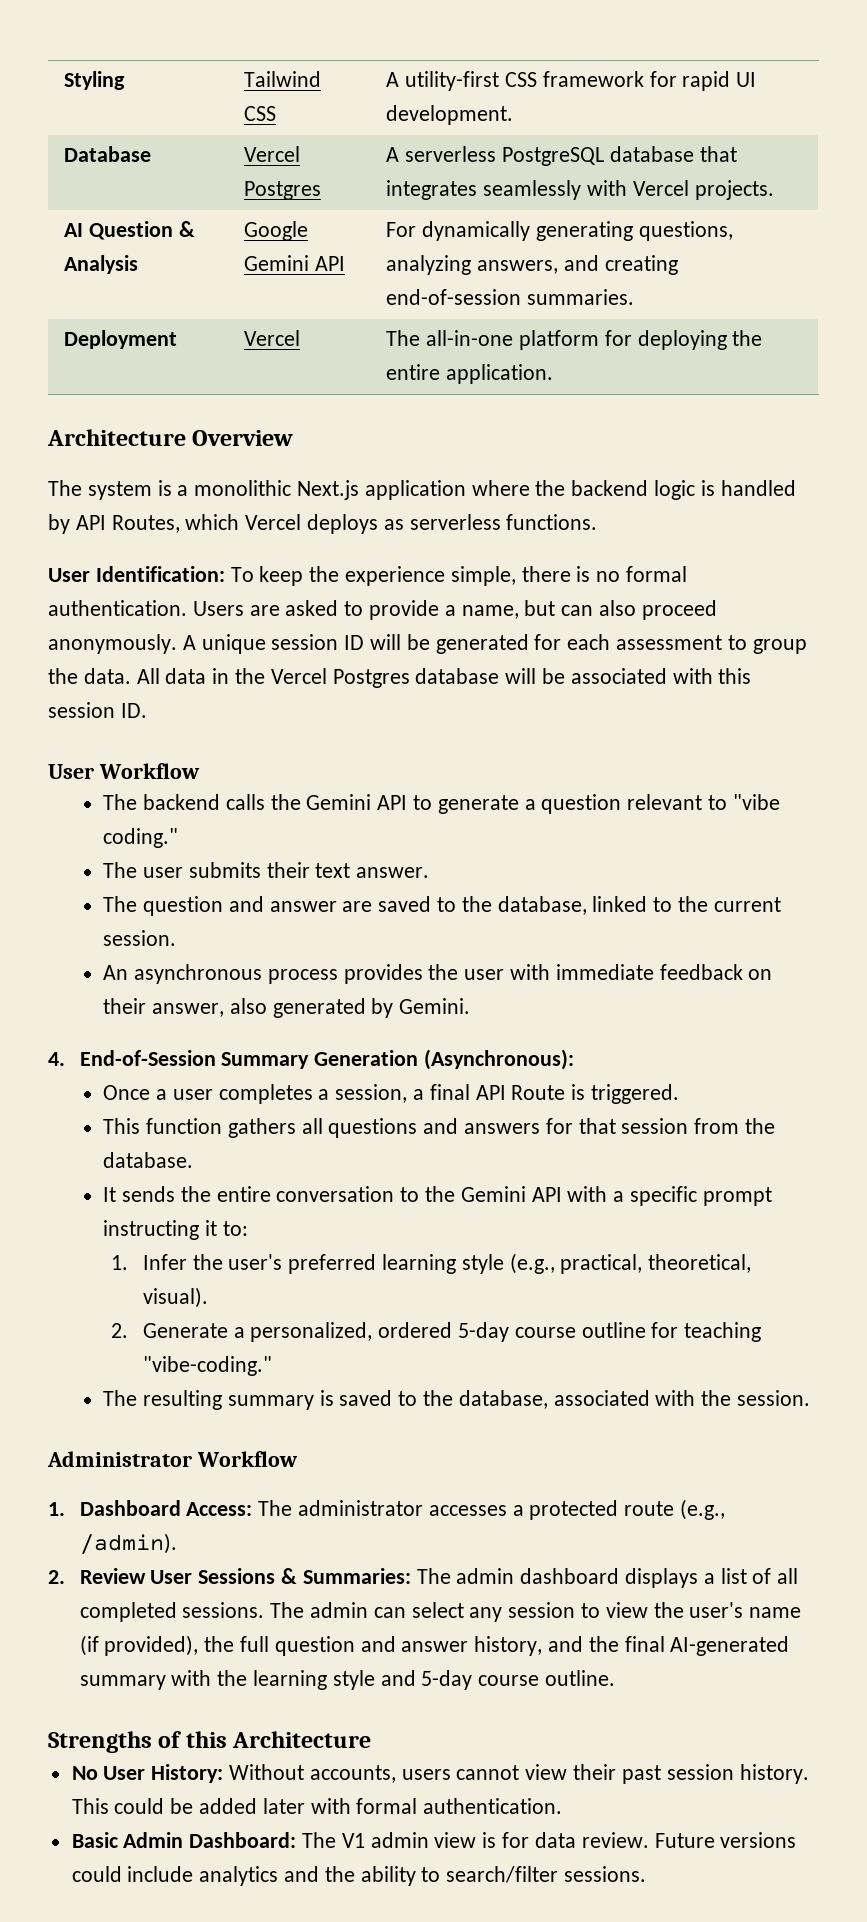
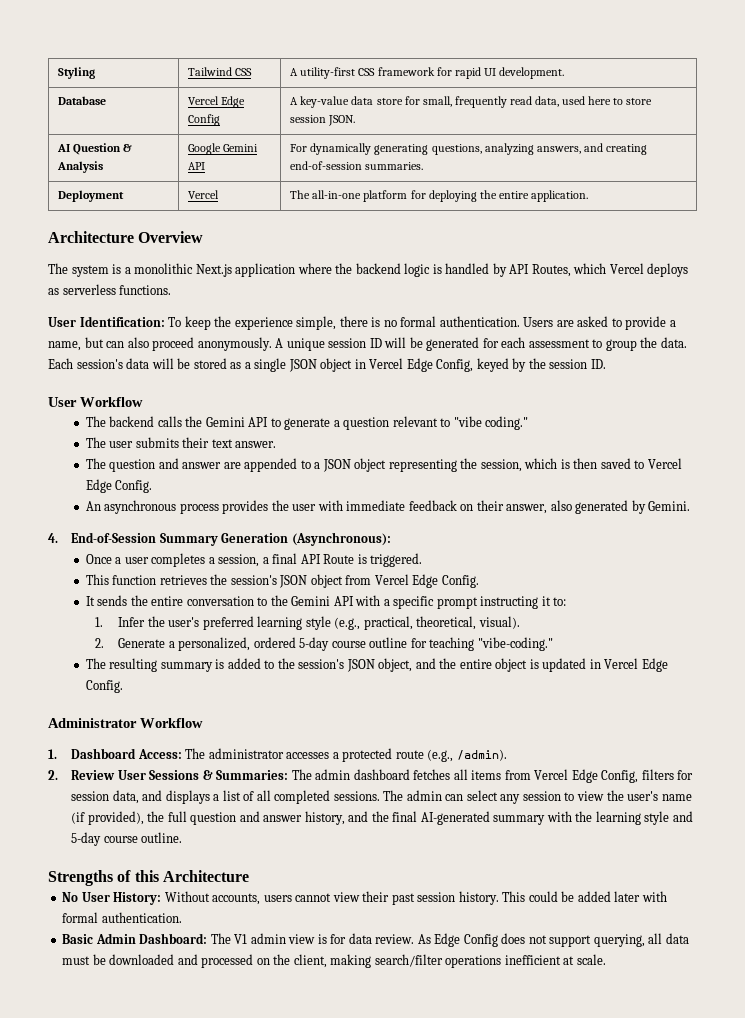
[244,181,322,200] [386,146,737,166] [386,180,774,200] Postgres | A serverless PostgreSQL database that integrates seamlessly with Vercel projects. -> [221,96,246,108] [188,114,221,126] [290,96,653,108] [290,115,356,126] Edge Config | A key-value data store for small, frequently read data, used here to store session JSON.
[136,668,752,688] All data in the Vercel Postgres database will be associated with this -> [48,358,546,372] Each session's data will be stored as a single JSON object in Vercel Edge Config, keyed by the
[378,896,781,915] [103,930,177,946] saved to the database, linked to the current session. -> [244,458,682,472] [85,479,153,493] appended to a JSON object representing the session, which is then saved to Vercel Edge Config.
[227,1118,776,1138] [103,1152,194,1168] gathers all questions and answers for that session from the database. -> [159,574,479,588] retrieves the session's JSON object from Vercel Edge Config.
[339,1390,811,1409] saved to the database, associated with the session. -> [227,658,668,672] [85,680,123,693] added to the session's JSON object, and the entire object is updated in Vercel Edge Config.
(620, 1576) none -> [413,769,694,783] [71,790,163,804] fetches all items from Vercel Edge Config, filters for session data, and
[654,1832,797,1848] [71,1866,647,1886] Future versions could include analytics and the ability to search/filter sessions. -> [417,933,689,947] [62,954,606,968] As Edge Config does not support querying, all data must be downloaded and processed on the client, making search/filter operations inefficient at scale.

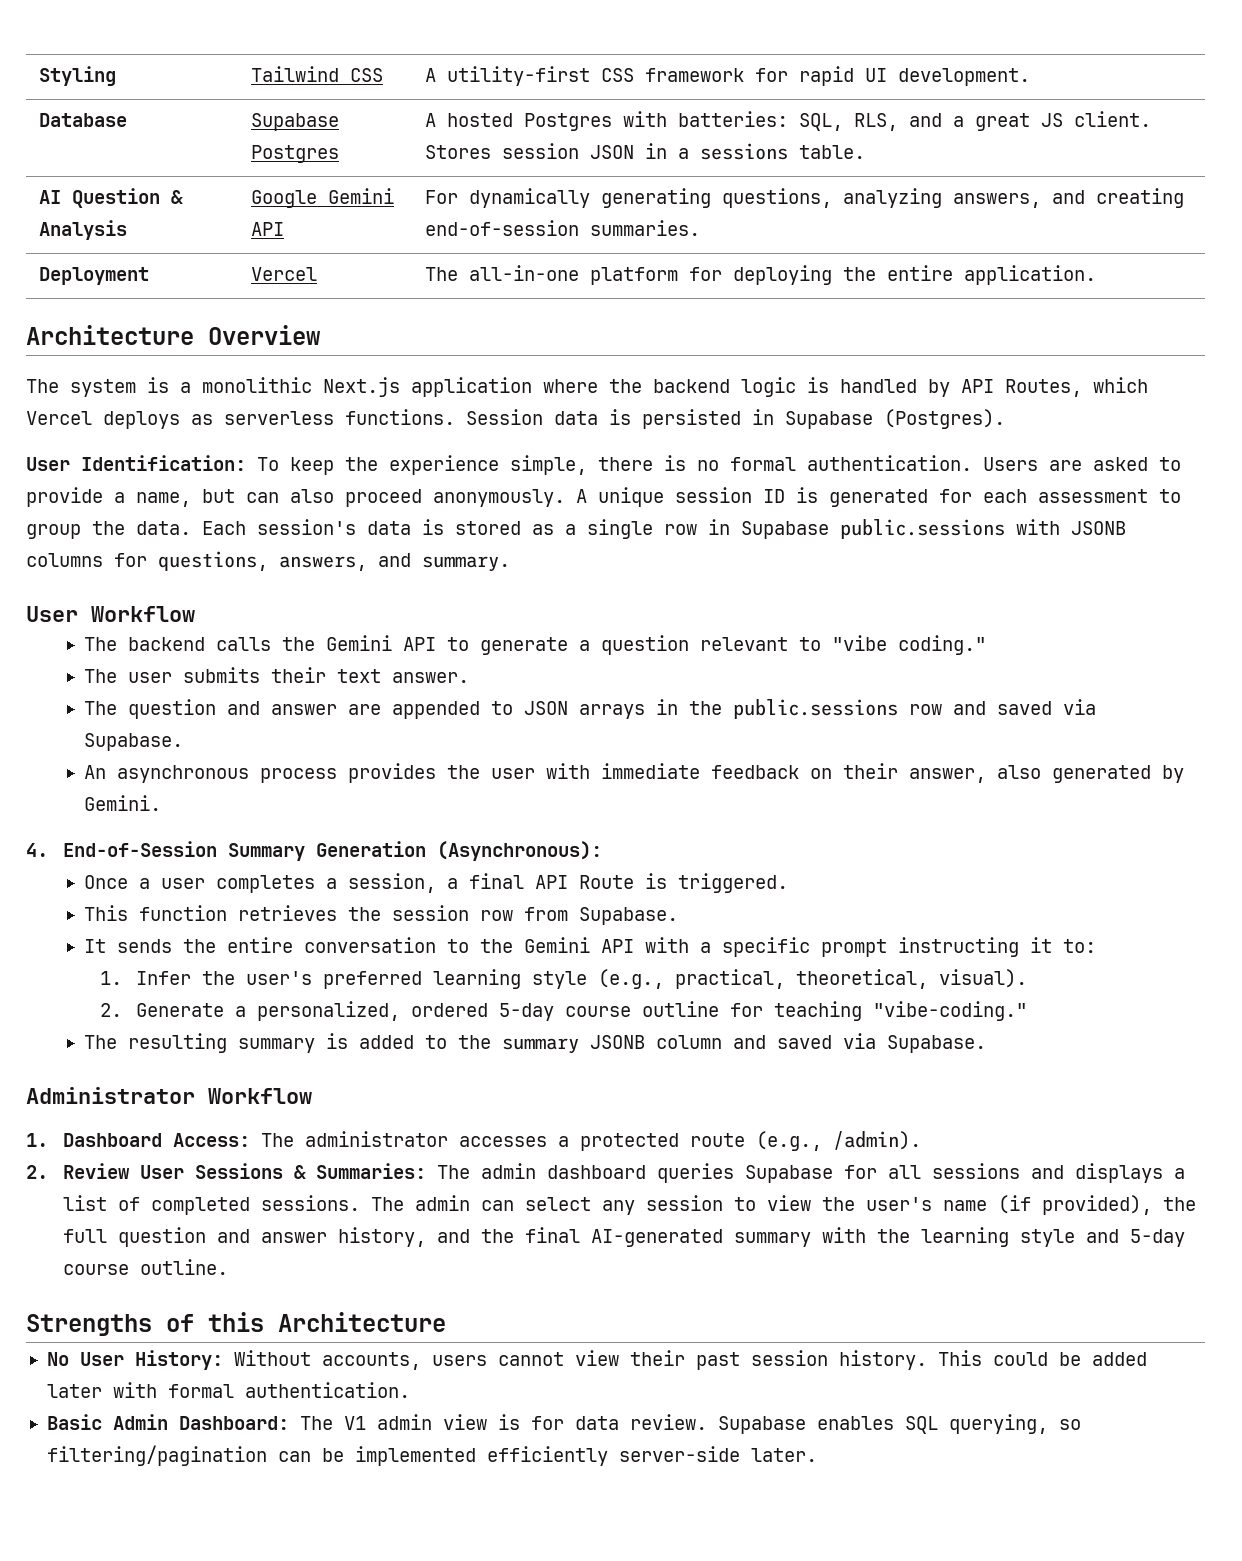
[188,96,246,108] [188,114,221,126] [290,96,653,108] [290,115,356,126] Vercel Edge Config | A key-value data store for small, frequently read data, used here to store session JSON. -> [250,113,339,131] [250,145,339,163] [424,111,1151,131] [424,143,865,160] Supabase Postgres | A hosted Postgres with batteries: SQL, RLS, and a great JS client. Stores session JSON in a sessions table.
(172, 290) none -> [466,409,1005,429] Session data is persisted in Supabase (Postgres).
[384,337,423,348] will be -> [796,487,818,503] is
[151,358,191,369] will be -> [422,519,444,535] is
[288,358,606,372] JSON object in Vercel Edge Config, keyed by the session ID. -> [664,519,1126,539] [26,551,510,572] row in Supabase public.sessions with JSONB columns for questions, answers, and summary.
[314,458,682,472] [85,479,153,493] a JSON object representing the session, which is then saved to Vercel Edge Config. -> [523,699,1096,719] [83,733,183,751] JSON arrays in the public.sessions row and saved via Supabase.
[230,574,479,588] session's JSON object from Vercel Edge Config. -> [391,905,678,925] session row from Supabase.
[298,658,668,672] [85,680,123,693] session's JSON object, and the entire object is updated in Vercel Edge Config. -> [501,1033,986,1054] summary JSONB column and saved via Supabase.
[413,769,694,783] [71,790,139,804] fetches all items from Vercel Edge Config, filters for session data, -> [656,1163,1020,1183] queries Supabase for all sessions
[256,790,271,801] all -> (140, 1204) none
[417,933,689,947] [62,954,606,968] As Edge Config does not support querying, all data must be downloaded and processed on the client, making search/filter operations inefficient at scale. -> [717,1414,1081,1434] [46,1445,817,1466] Supabase enables SQL querying, so filtering/pagination can be implemented efficiently server-side later.

